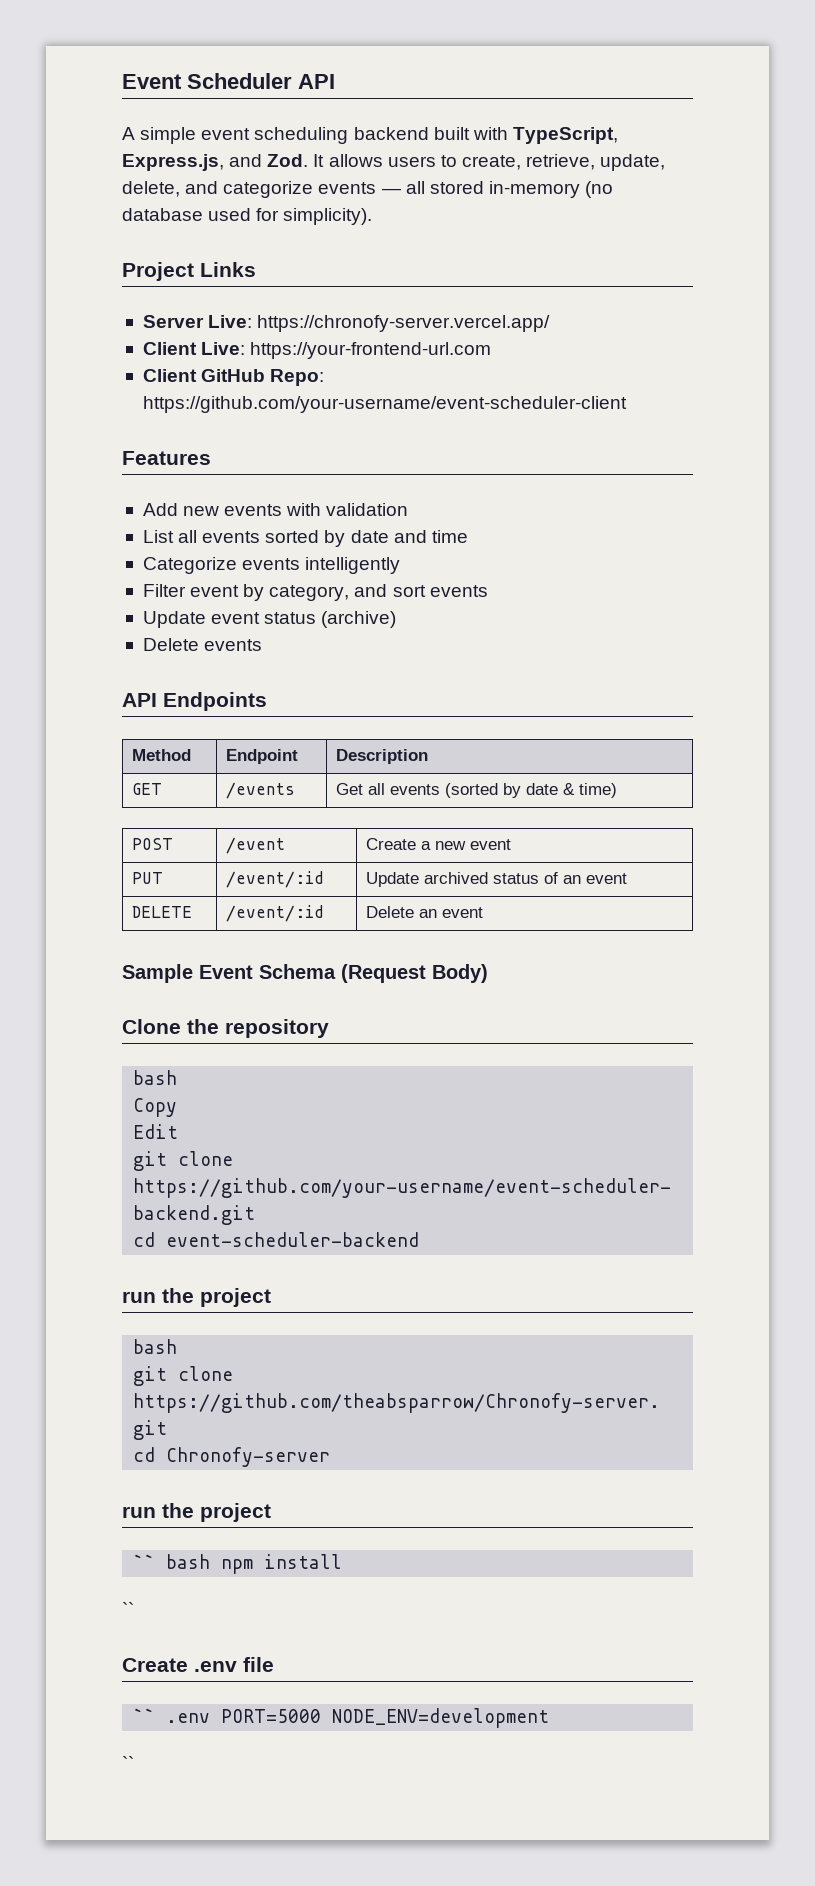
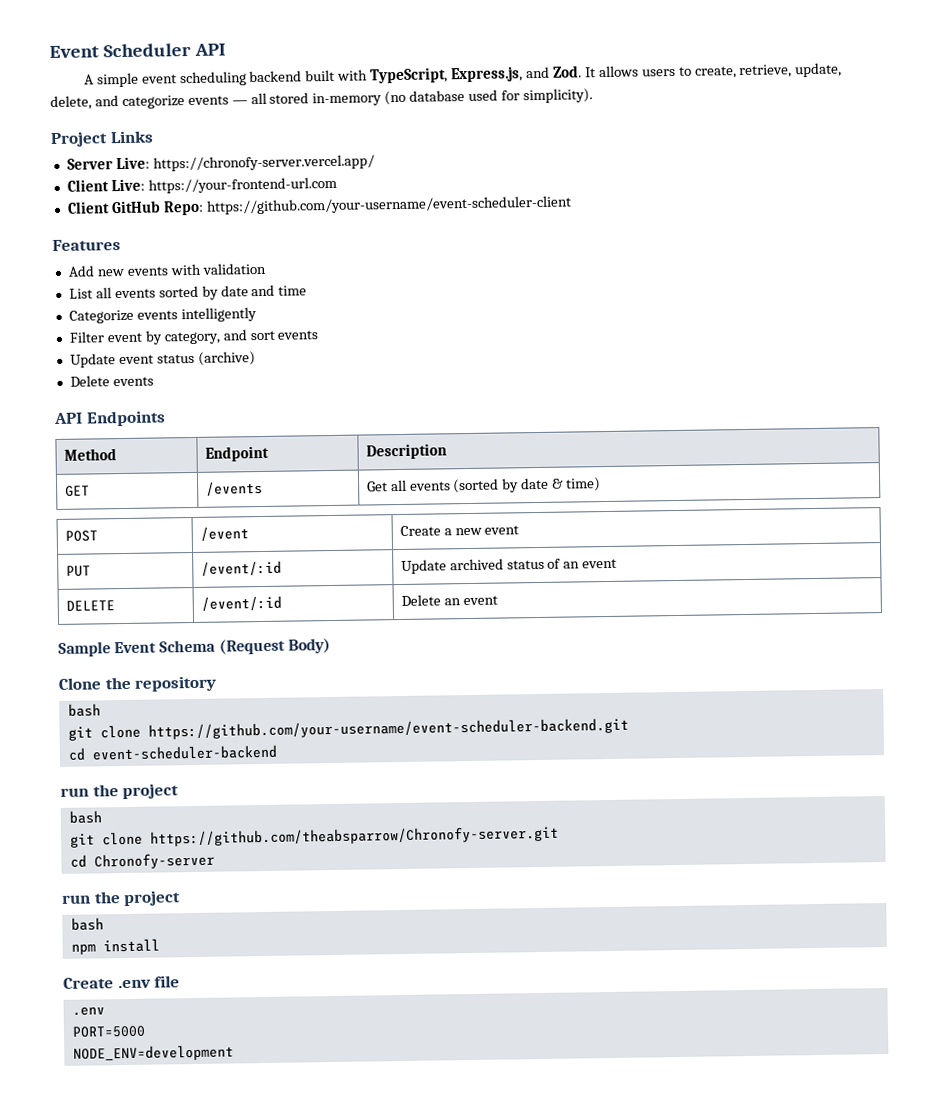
[133,1098,178,1117] [133,1124,179,1139] // Copy // Edit -> (101, 710) none
[133,1554,211,1569] `` bash -> [70,917,104,931] bash //
[122,1602,134,1616] // `` -> (160, 945) none
[133,1708,211,1723] `` .env -> [71,1006,105,1016] .env //
(322, 1716) none -> (146, 1031) //
[122,1756,134,1770] // `` -> (234, 1053) none

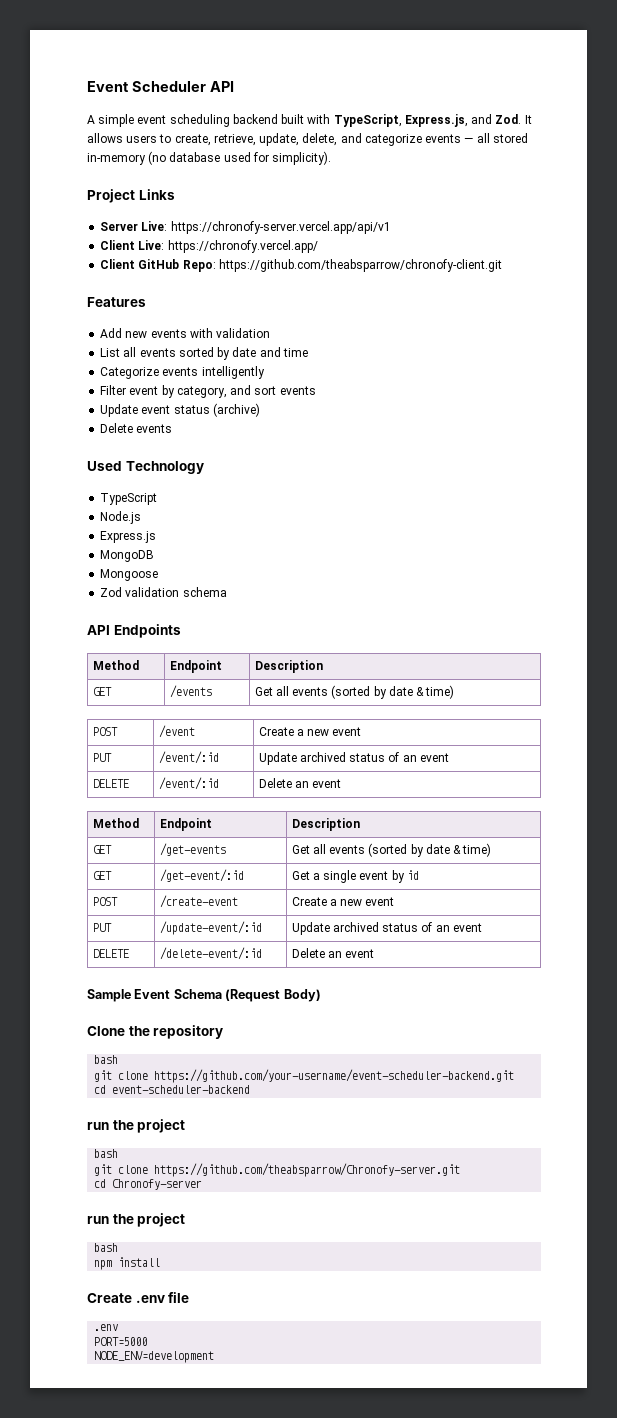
[152,154,375,172] https://chronofy-server.vercel.app/ -> [170,221,391,234] https://chronofy-server.vercel.app/api/v1
[147,176,337,194] https://your-frontend-url.com -> [167,240,318,253] https://chronofy.vercel.app/
[205,195,572,215] https://github.com/your-username/event-scheduler-client -> [218,259,502,272] https://github.com/theabsparrow/chronofy-client.git
(154, 381) none -> [87,461,204,474] [100,493,158,505] [100,511,142,524] [100,531,157,543] [100,550,155,562] [100,569,159,581] [100,587,227,597] // Used Technology // TypeScript // Node.js // Express.js // MongoDB // Mongoose // Zod validation schema
(498, 600) none -> [92,818,139,828] [159,818,212,831] [291,818,360,831] [92,845,112,854] [159,843,226,856] [291,843,492,857] [92,871,112,880] [159,869,244,882] [291,870,419,883] [92,897,118,906] [159,895,238,908] [291,897,395,906] [92,923,112,932] [159,921,262,935] [291,922,482,935] [92,949,129,958] [159,947,262,960] [291,948,375,958] // Method | Endpoint | Description // GET | /get-events | Get all events (sorted by date & time) // GET | /get-event/:id | Get a single event by id // POST | /create-event | Create a new event // PUT | /update-event/:id | Update archived status of an event // DELETE | /delete-event/:id | Delete an event

